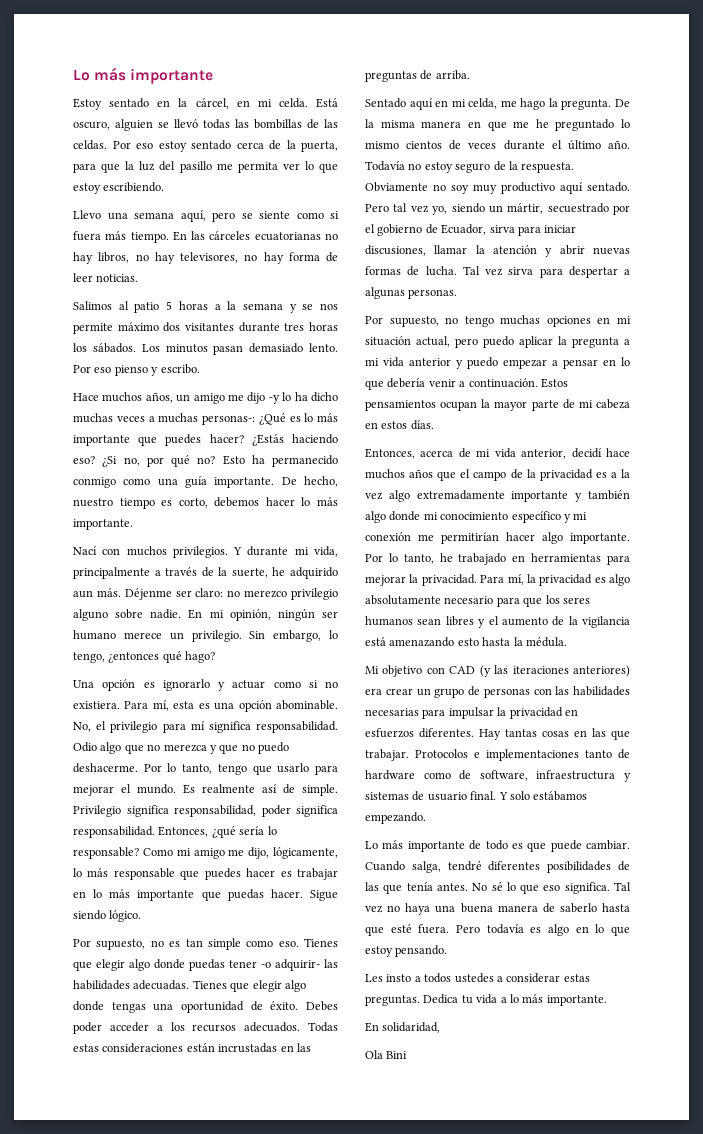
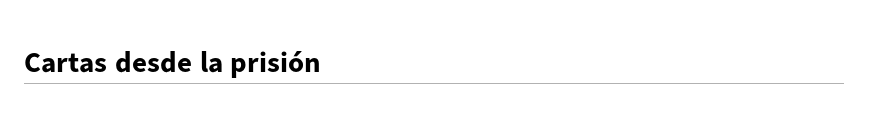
[73,67,214,84] [73,98,338,110] [73,119,338,131] [73,140,338,152] [73,161,338,173] [73,182,165,194] [73,210,339,222] [73,231,338,243] [73,252,338,264] [73,273,139,282] [73,301,338,313] [73,322,338,334] [73,343,338,355] [73,364,200,376] [73,392,339,404] [73,413,338,425] [73,434,338,446] [73,455,338,467] [73,476,338,488] [73,497,339,509] [73,519,133,530] [73,546,338,558] [73,567,339,579] [73,588,338,600] [73,608,338,621] [73,630,338,642] [73,651,216,663] [73,679,338,691] [73,700,338,712] [73,721,338,733] [73,742,289,754] [73,763,338,775] [73,784,338,796] [73,805,338,817] [73,826,277,838] [73,847,338,859] [73,868,338,880] [73,889,338,901] [73,910,142,922] [73,938,338,950] [73,959,338,971] [73,980,306,992] [73,1001,338,1013] [73,1022,338,1034] [73,1043,311,1053] [365,70,470,82] [365,98,630,110] [365,119,630,131] [365,139,630,150] [365,161,575,173] [365,182,630,194] [365,203,630,215] [365,224,577,236] [365,245,630,257] [365,266,630,278] [365,287,458,299] [365,315,631,327] [365,336,630,348] [365,357,630,369] [365,378,568,390] [365,399,630,411] [365,420,434,430] [365,448,630,459] [365,469,630,481] [365,490,630,502] [365,511,588,523] [365,532,630,544] [365,553,630,565] [365,574,630,586] [365,595,590,607] [365,616,630,628] [365,637,567,647] [365,665,630,677] [365,686,630,698] [365,707,578,719] [365,728,630,740] [365,749,630,761] [365,770,631,782] [365,791,588,801] [365,812,426,824] [365,840,630,852] [365,861,630,873] [365,882,631,894] [365,903,630,915] [365,924,630,936] [365,945,448,957] [365,973,590,983] [365,994,607,1006] [365,1022,441,1033] [365,1050,408,1059] Lo más importante // Estoy sentado en la cárcel, en mi celda. Está oscuro, alguien se llevó todas las bombillas de las celdas. Por eso estoy sentado cerca de la puerta, para que la luz del pasillo me permita ver lo que estoy escribiendo. // Llevo una semana aquí, pero se siente como si fuera más tiempo. En las cárceles ecuatorianas no hay libros, no hay televisores, no hay forma de leer noticias. // Salimos al patio 5 horas a la semana y se nos permite máximo dos visitantes durante tres horas los sábados. Los minutos pasan demasiado lento. Por eso pienso y escribo. // Hace muchos años, un amigo me dijo -y lo ha dicho muchas veces a muchas personas-: ¿Qué es lo más importante que puedes hacer? ¿Estás haciendo eso? ¿Si no, por qué no? Esto ha permanecido conmigo como una guía importante. De hecho, nuestro tiempo es corto, debemos hacer lo más importante. // Nací con muchos privilegios. Y durante mi vida, principalmente a través de la suerte, he adquirido aun más. Déjenme ser claro: no merezco privilegio alguno sobre nadie. En mi opinión, ningún ser humano merece un privilegio. Sin embargo, lo tengo, ¿entonces qué hago? // Una opción es ignorarlo y actuar como si no existiera. Para mí, esta es una opción abominable. No, el privilegio para mí significa responsabilidad. Odio algo que no merezca y que no puedo deshacerme. Por lo tanto, tengo que usarlo para mejorar el mundo. Es realmente así de simple. Privilegio significa responsabilidad, poder significa responsabilidad. Entonces, ¿qué sería lo responsable? Como mi amigo me dijo, lógicamente, lo más responsable que puedes hacer es trabajar en lo más importante que puedas hacer. Sigue siendo lógico. // Por supuesto, no es tan simple como eso. Tienes que elegir algo donde puedas tener -o adquirir- las habilidades adecuadas. Tienes que elegir algo donde tengas una oportunidad de éxito. Debes poder acceder a los recursos adecuados. Todas estas consideraciones están incrustadas en las preguntas de arriba. // Sentado aquí en mi celda, me hago la pregunta. De la misma manera en que me he preguntado lo mismo cientos de veces durante el último año. Todavía no estoy seguro de la respuesta. Obviamente no soy muy productivo aquí sentado. Pero tal vez yo, siendo un mártir, secuestrado por el gobierno de Ecuador, sirva para iniciar discusiones, llamar la atención y abrir nuevas formas de lucha. Tal vez sirva para despertar a algunas personas. // Por supuesto, no tengo muchas opciones en mi situación actual, pero puedo aplicar la pregunta a mi vida anterior y puedo empezar a pensar en lo que debería venir a continuación. Estos pensamientos ocupan la mayor parte de mi cabeza en estos días. // Entonces, acerca de mi vida anterior, decidí hace muchos años que el campo de la privacidad es a la vez algo extremadamente importante y también algo donde mi conocimiento específico y mi conexión me permitirían hacer algo importante. Por lo tanto, he trabajado en herramientas para mejorar la privacidad. Para mí, la privacidad es algo absolutamente necesario para que los seres humanos sean libres y el aumento de la vigilancia está amenazando esto hasta la médula. // Mi objetivo con CAD (y las iteraciones anteriores) era crear un grupo de personas con las habilidades necesarias para impulsar la privacidad en esfuerzos diferentes. Hay tantas cosas en las que trabajar. Protocolos e implementaciones tanto de hardware como de software, infraestructura y sistemas de usuario final. Y solo estábamos empezando. // Lo más importante de todo es que puede cambiar. Cuando salga, tendré diferentes posibilidades de las que tenía antes. No sé lo que eso significa. Tal vez no haya una buena manera de saberlo hasta que esté fuera. Pero todavía es algo en lo que estoy pensando. // Les insto a todos ustedes a considerar estas preguntas. Dedica tu vida a lo más importante. // En solidaridad, // Ola Bini -> [24,51,322,78] Cartas desde la prisión

